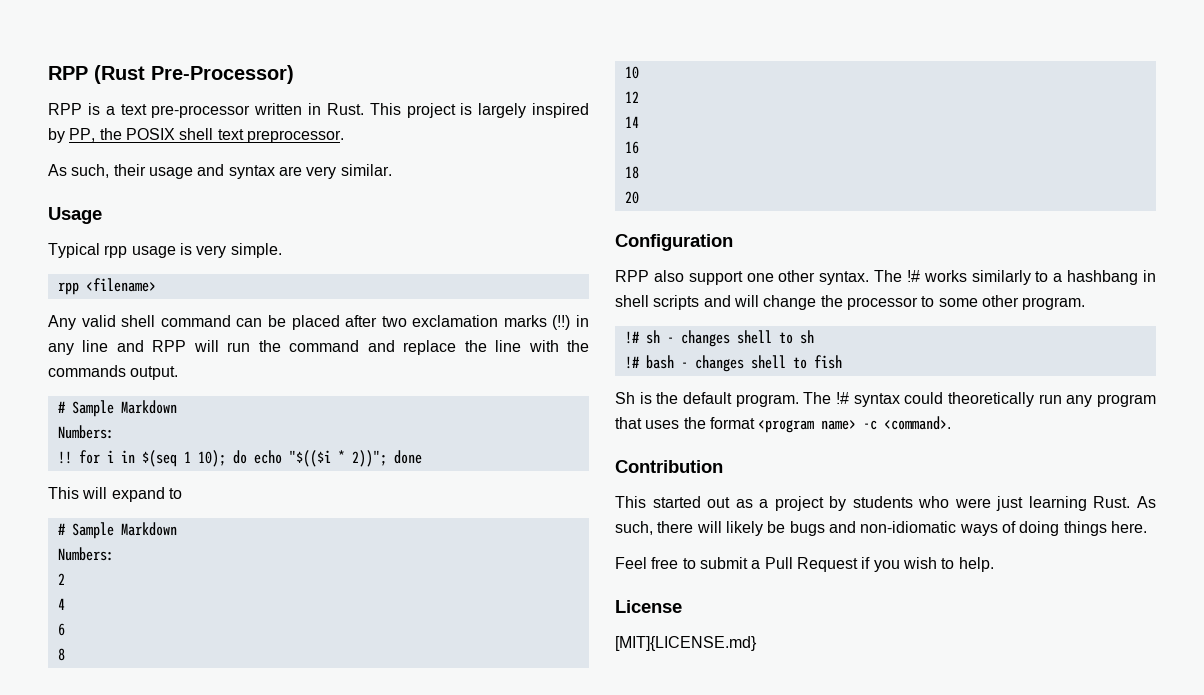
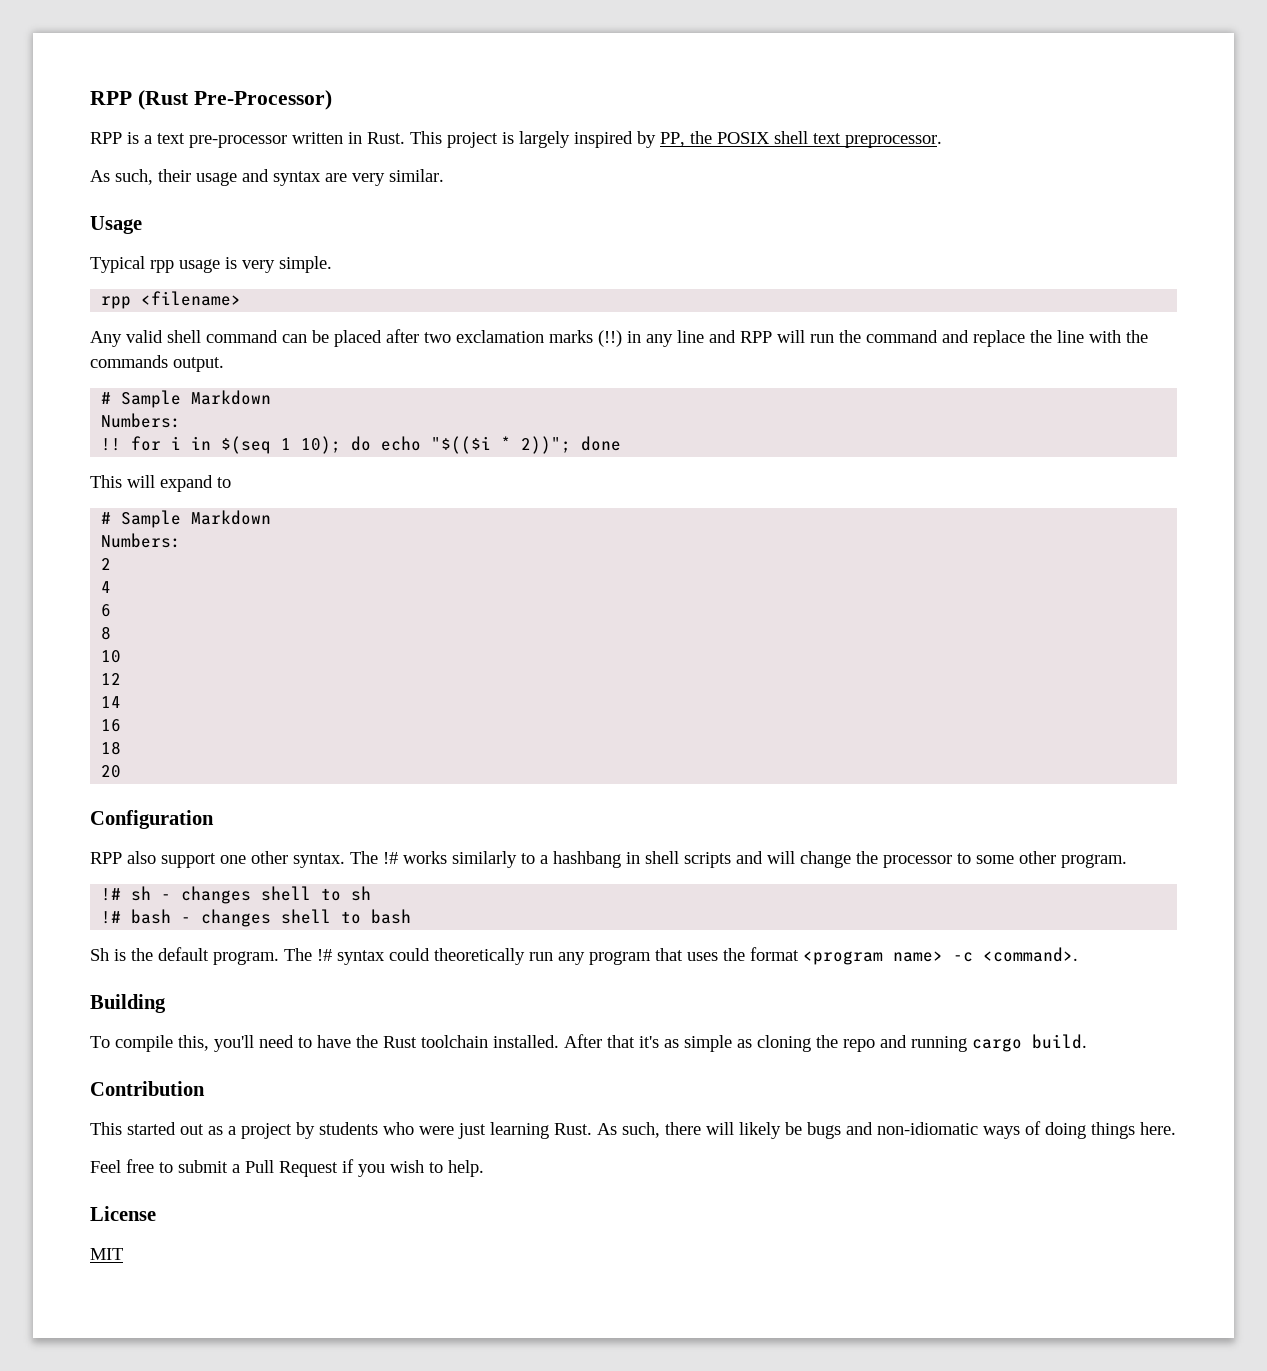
[813,355,842,369] fish -> [371,909,412,924] bash
(952, 423) none -> [90,994,166,1013] [90,1034,1087,1052] // Building // To compile this, you'll need to have the Rust toolchain installed. After that it's as simple as cloning the repo and running cargo build.
[615,636,757,651] [MIT]{LICENSE.md} -> [90,1248,123,1260] MIT

